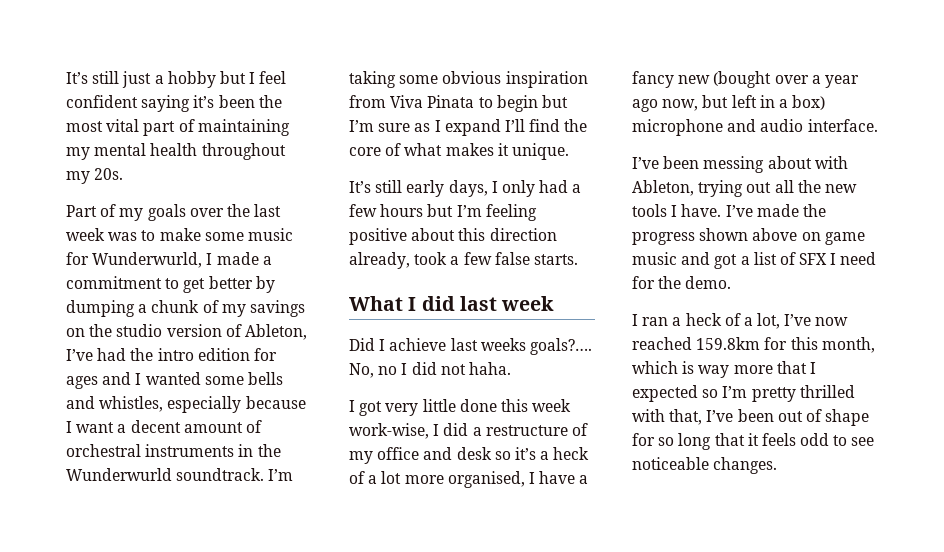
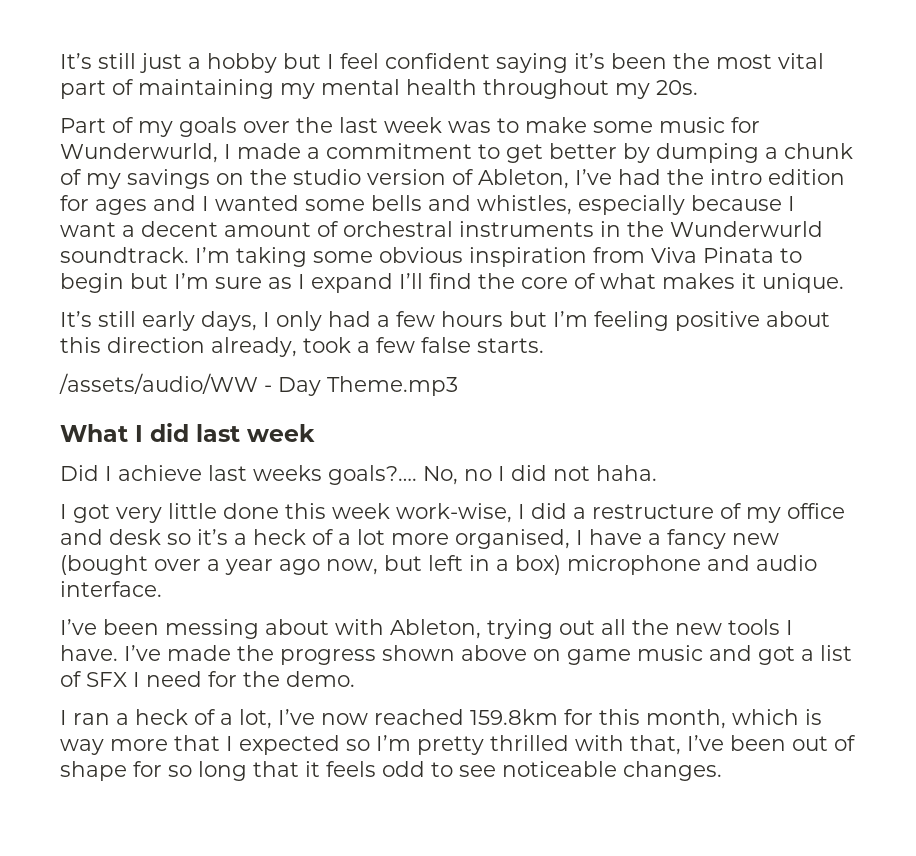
(578, 259) none -> [59,373,458,396] // /assets/audio/WW - Day Theme.mp3

